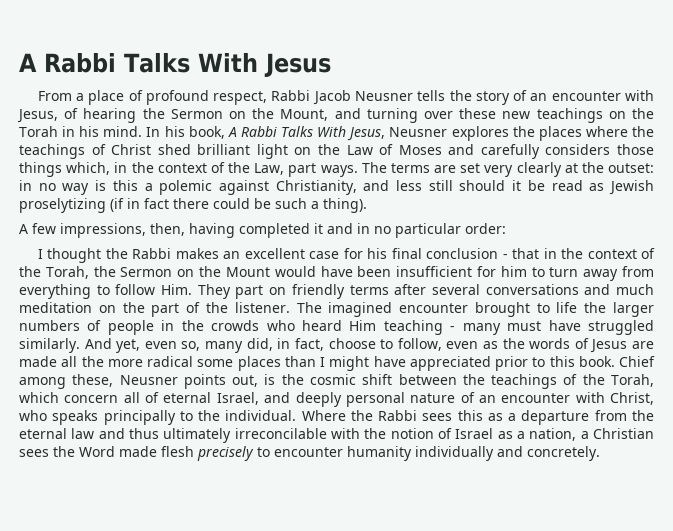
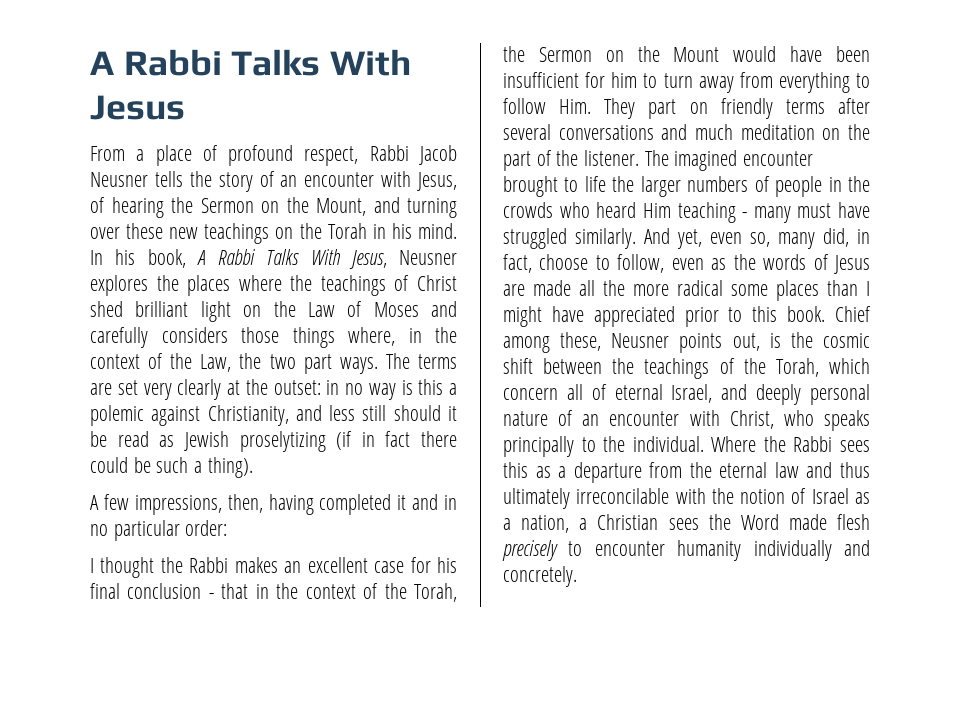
[66,162,111,175] which, -> [348,327,395,346] where,
(285, 169) none -> [239,353,296,369] the two

